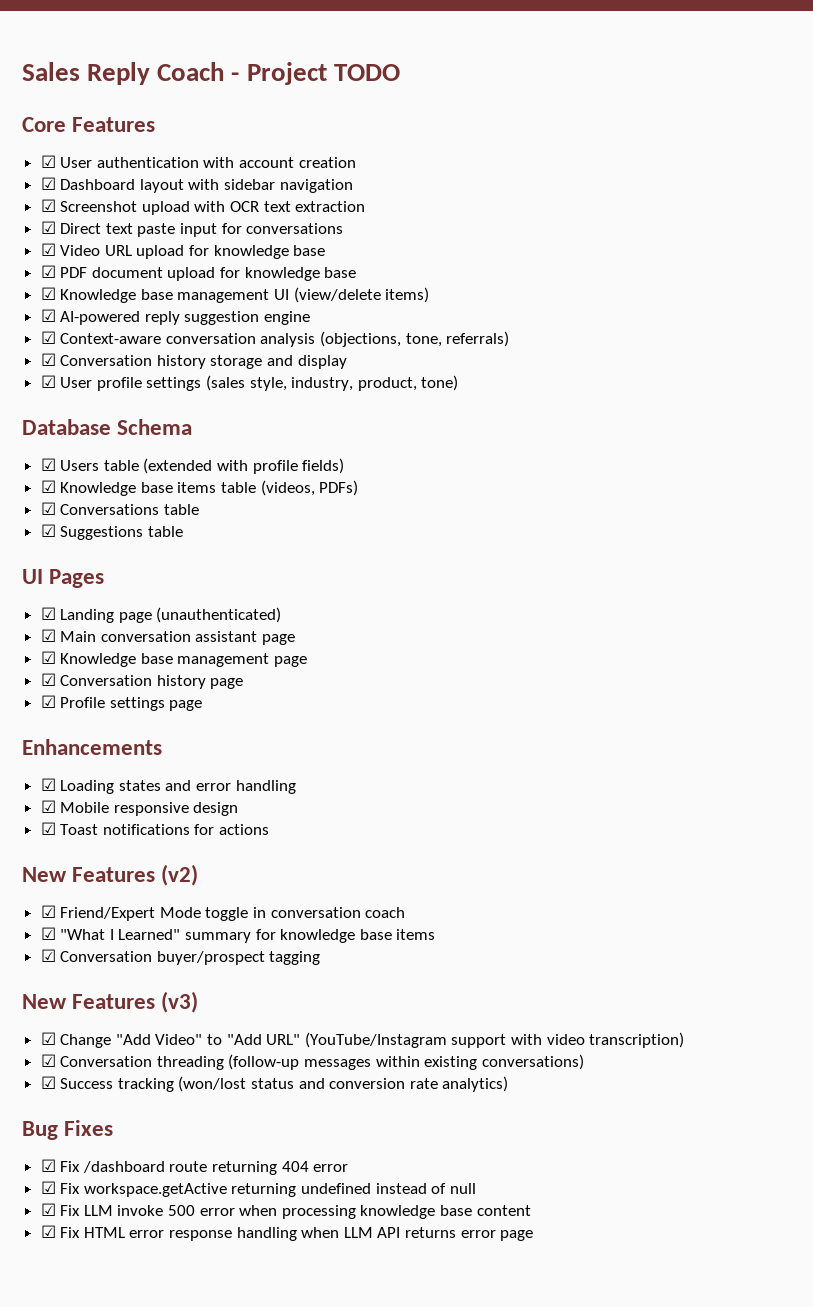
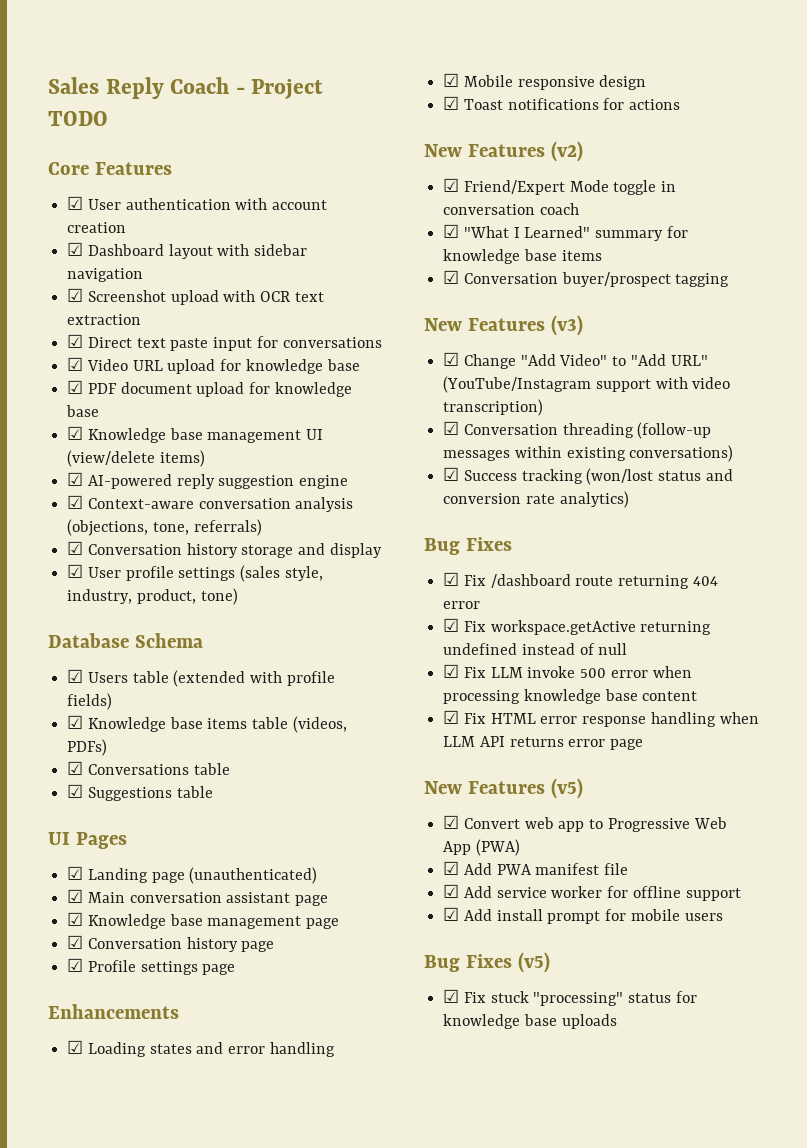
(534, 1235) none -> [424,778,583,799] [443,815,727,832] [443,839,520,856] [443,861,629,875] [443,884,741,901] [443,907,723,924] [424,952,550,973] [443,989,697,1006] [443,1014,617,1029] // New Features (v5) // ☑ Convert web app to Progressive Web App (PWA) // ☑ Add PWA manifest file // ☑ Add service worker for offline support // ☑ Add install prompt for mobile users // Bug Fixes (v5) // ☑ Fix stuck "processing" status for knowledge base uploads

